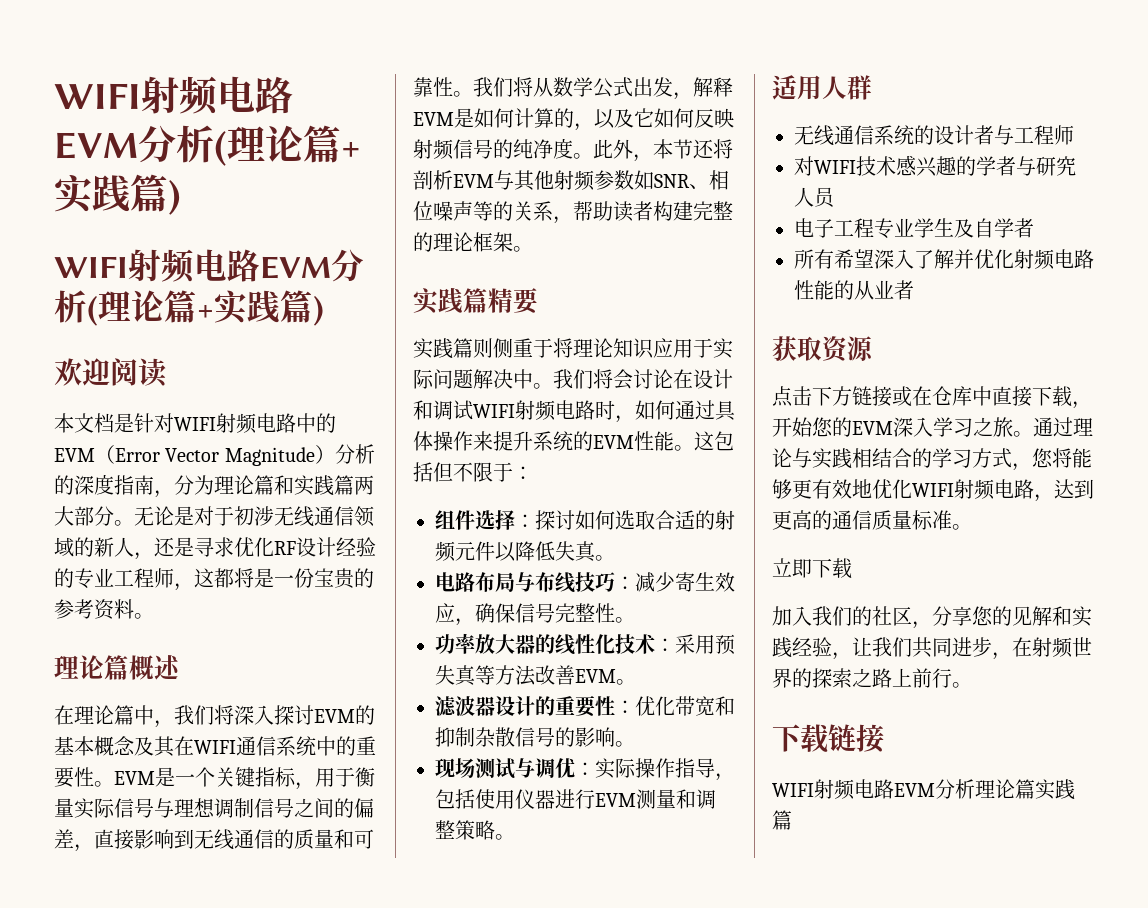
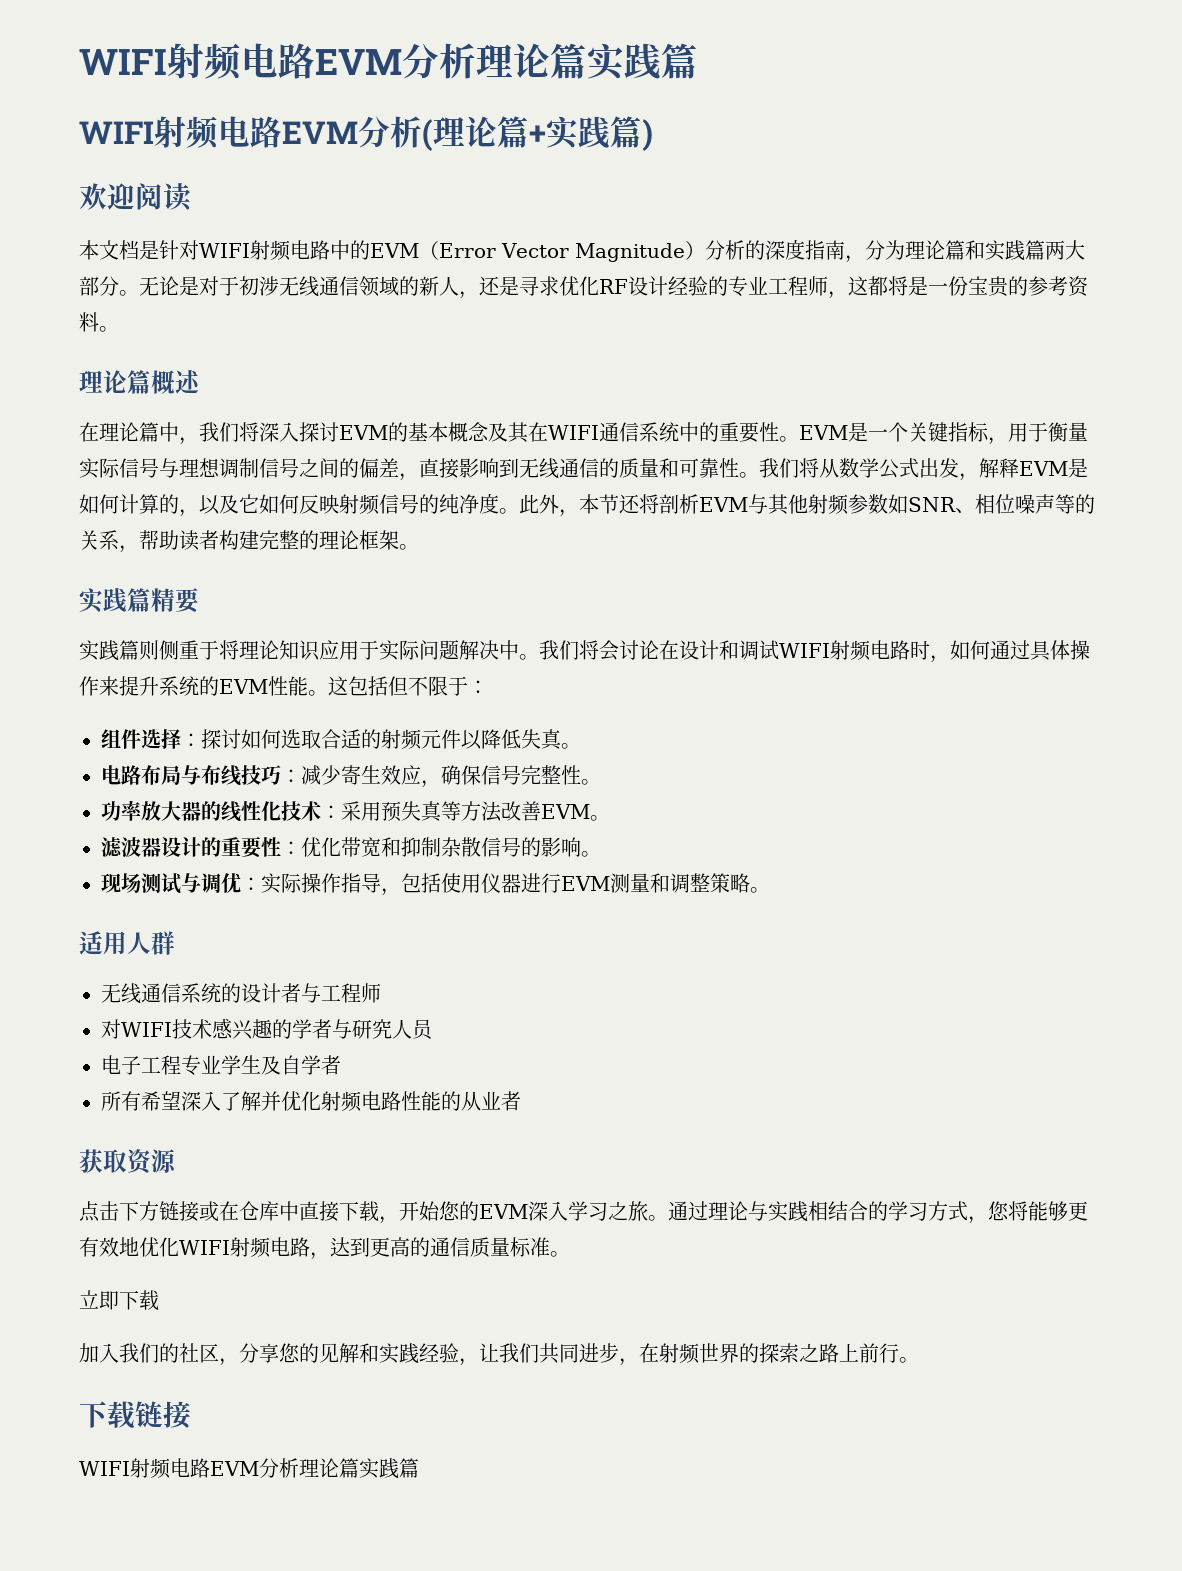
[54,76,293,116] [54,125,361,166] [54,174,181,215] WIFI射频电路EVM分析(理论篇+实践篇) -> [79,43,698,81] WIFI射频电路EVM分析理论篇实践篇

